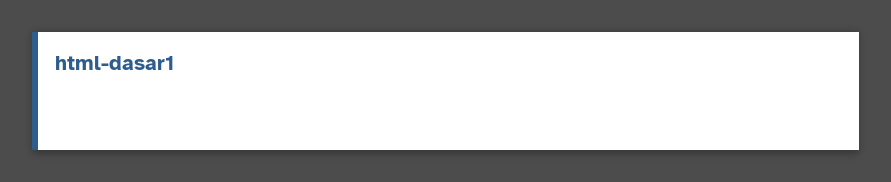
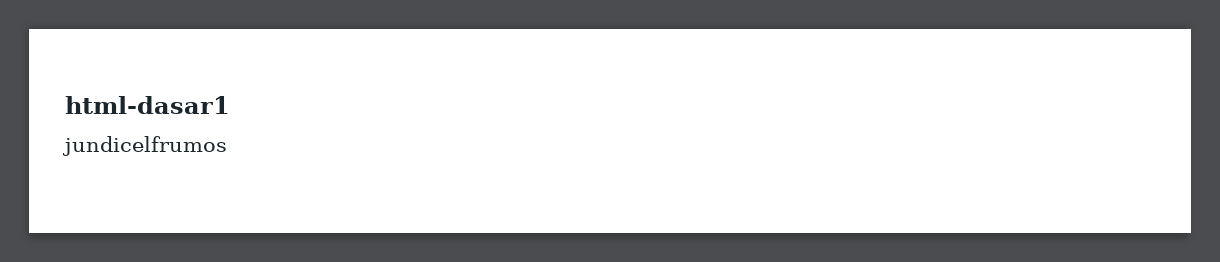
(174, 63) none -> [62,136,227,156] // jundicelfrumos

